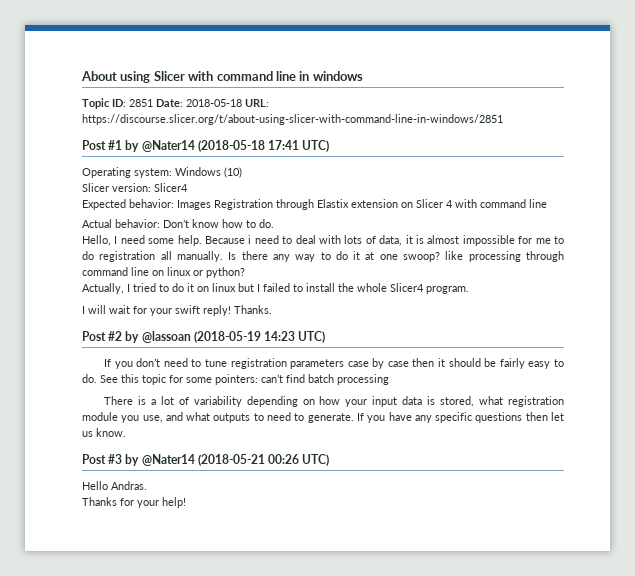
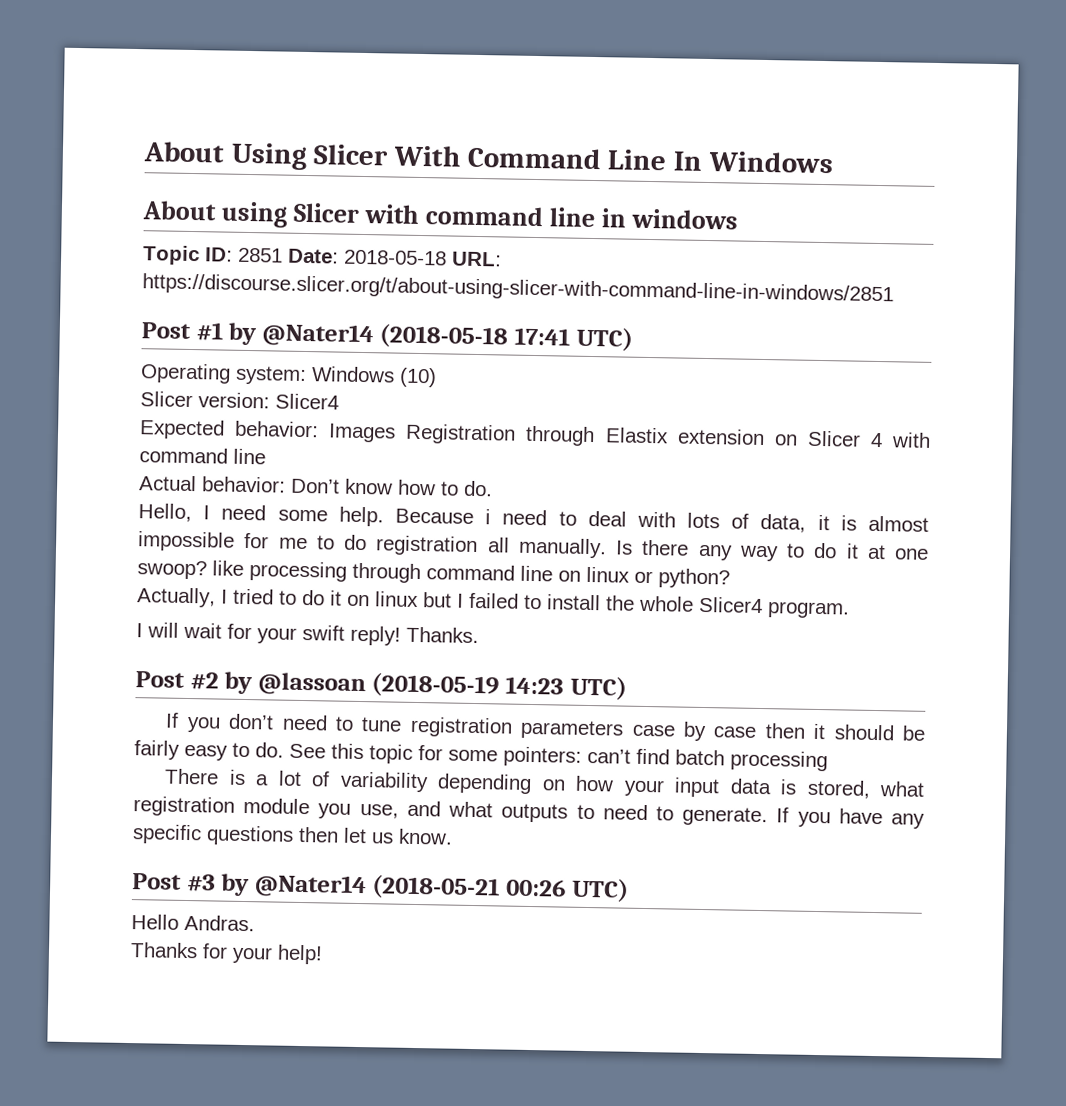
[81,71,117,81] About -> [143,141,834,174] [142,200,217,221] About Using Slicer With Command Line In Windows // About

